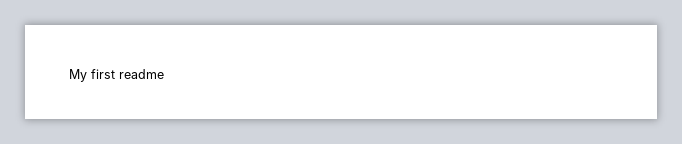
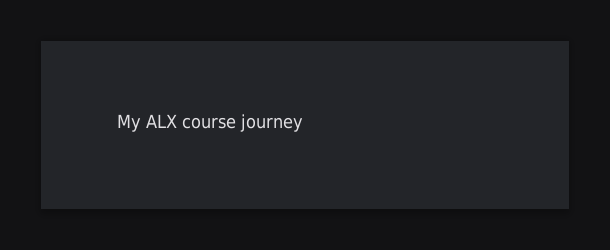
[91,69,164,79] first readme -> [146,114,303,132] ALX course journey

